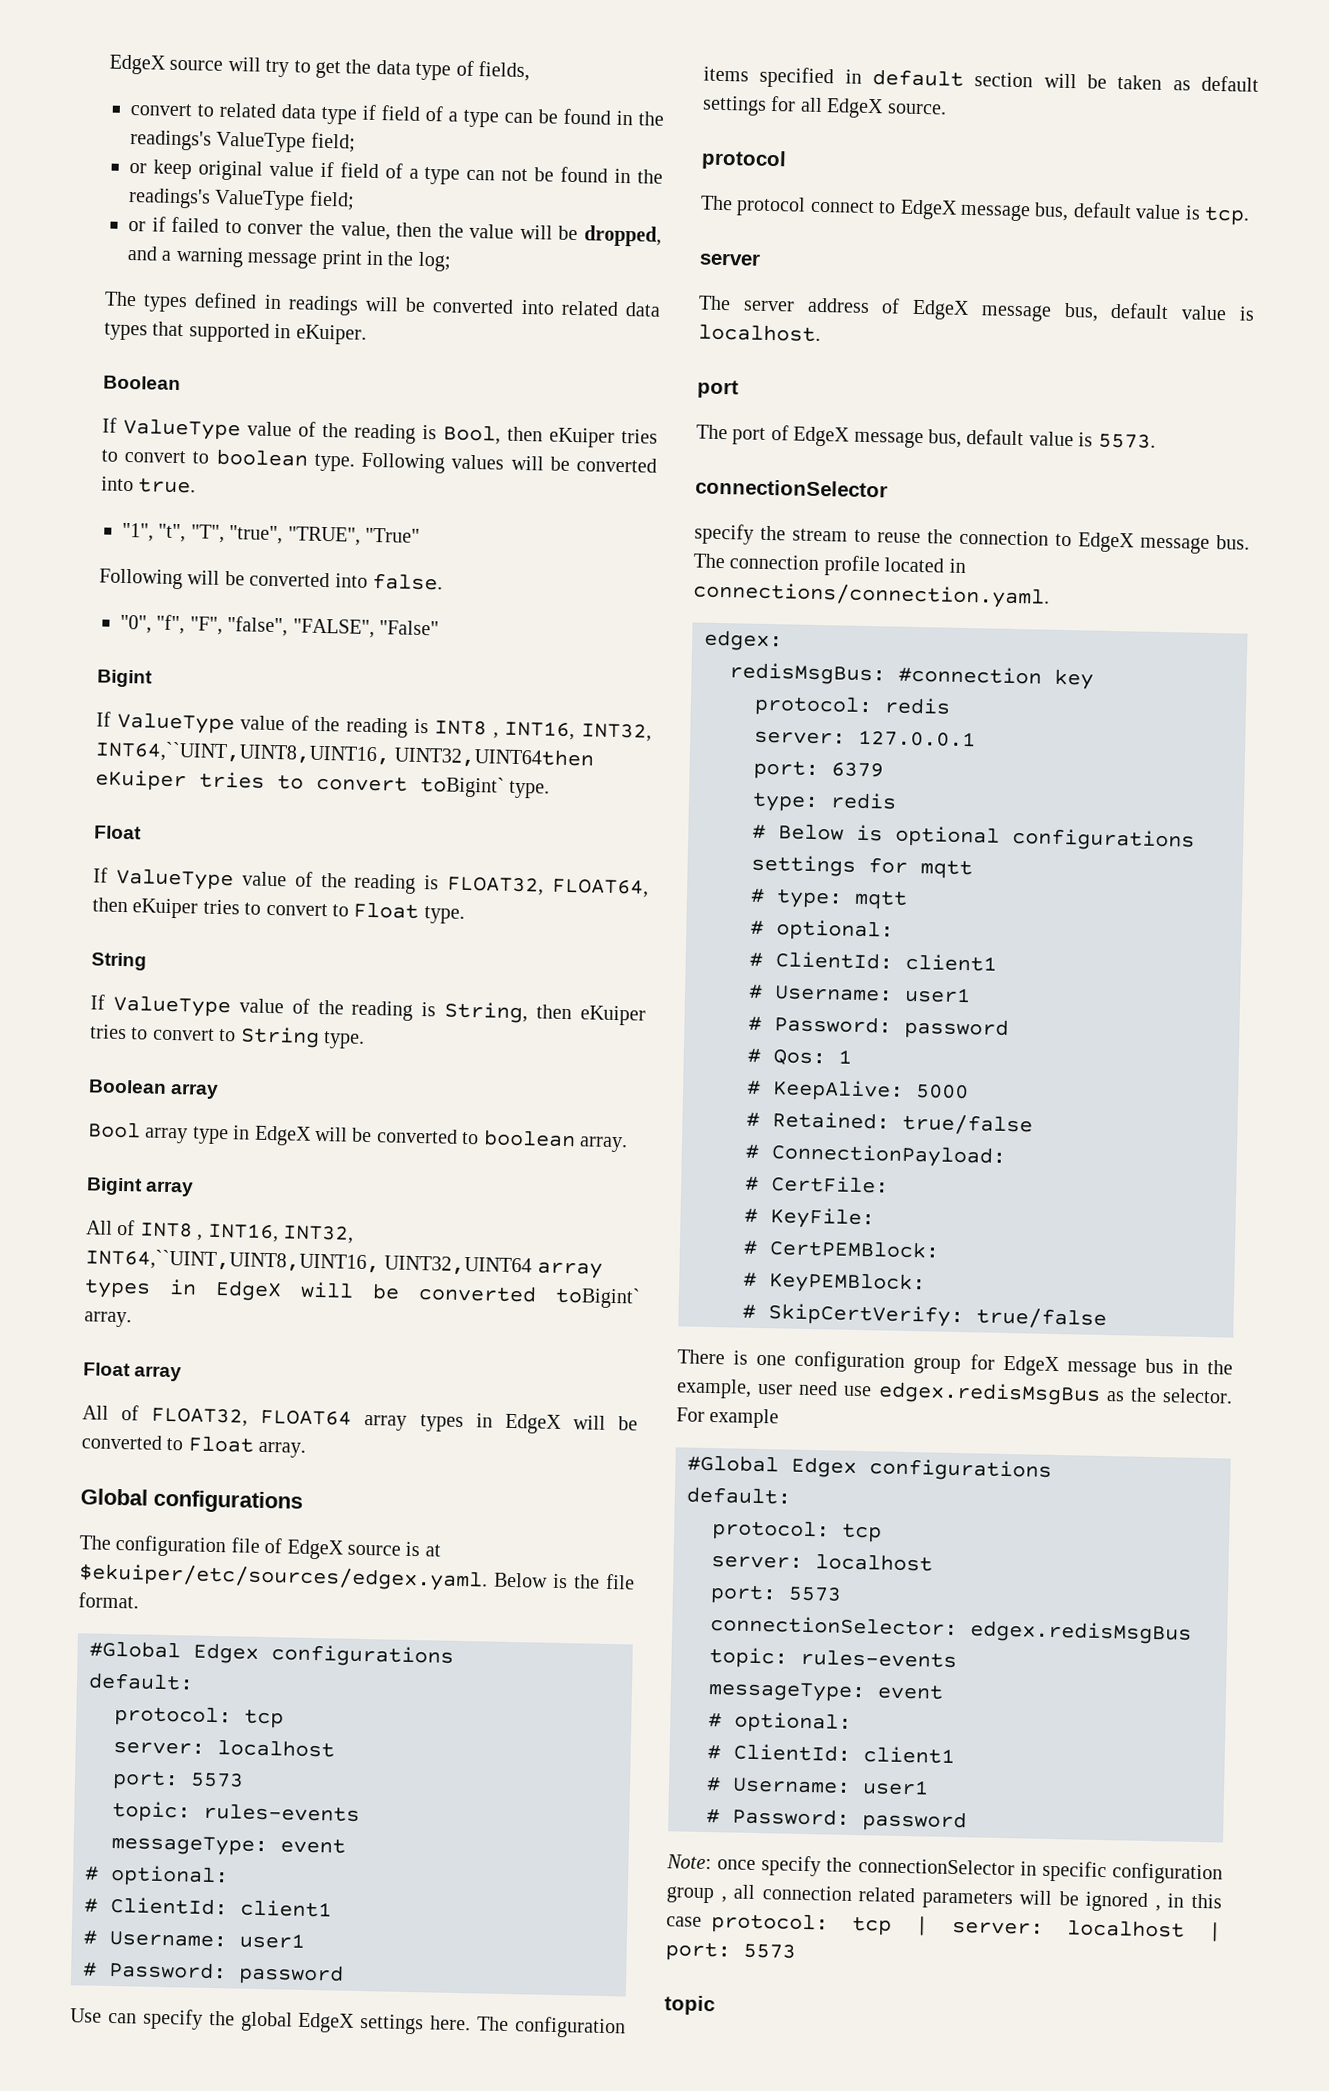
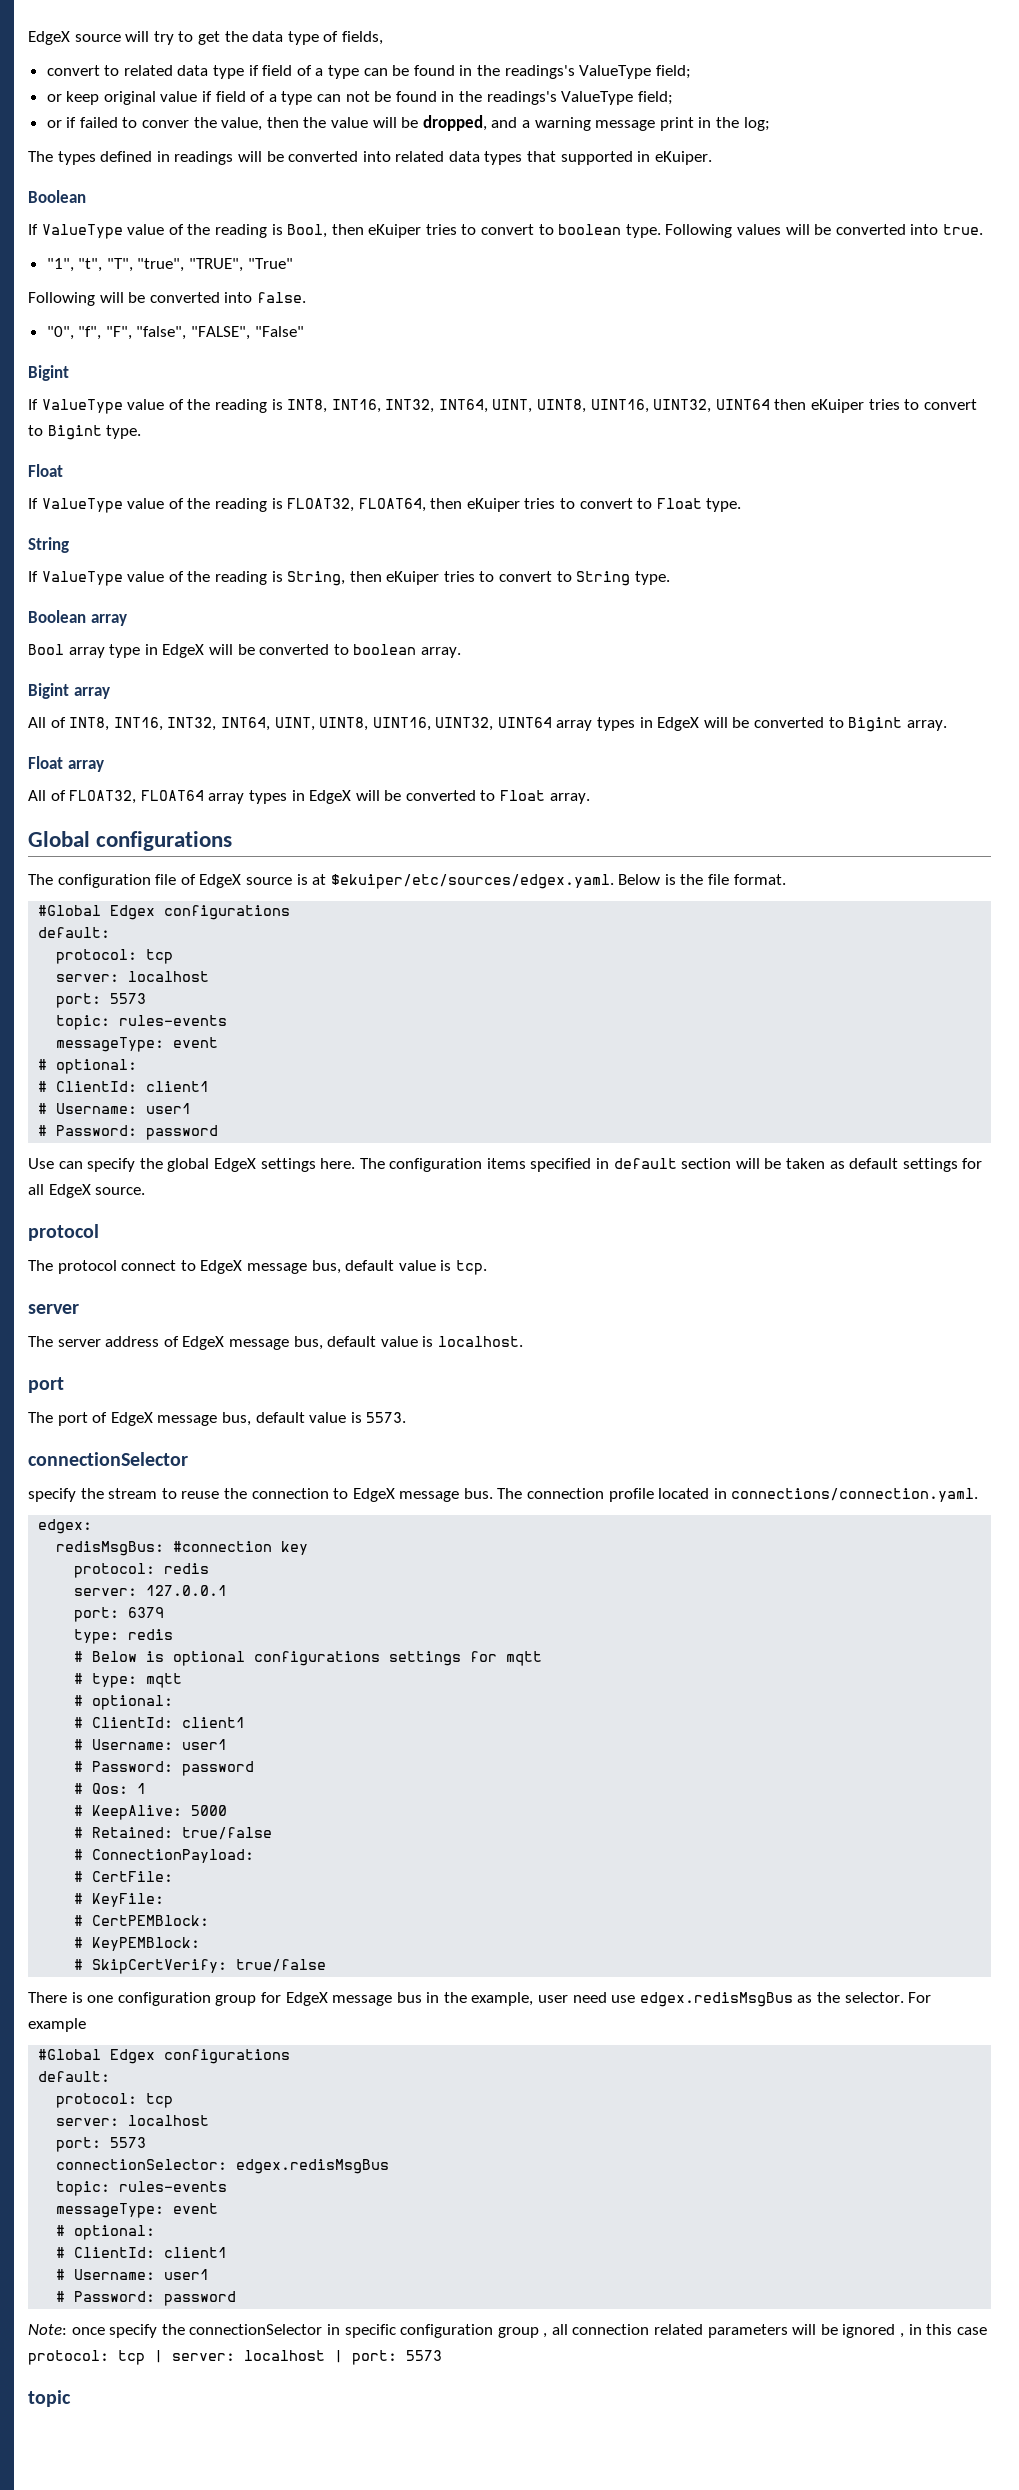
[434,720,653,742] [95,740,595,770] [95,769,505,798] INT8 , INT16, INT32, INT64,``UINT,UINT8,UINT16, UINT32,UINT64then eKuiper tries to convert toBigint` -> [287,399,977,413] [28,425,102,440] INT8, INT16, INT32, INT64, UINT, UINT8, UINT16, UINT32, UINT64 then eKuiper tries to convert to Bigint
[139,1222,354,1244] [85,1248,603,1279] [84,1279,641,1309] INT8 , INT16, INT32, INT64,``UINT,UINT8,UINT16, UINT32,UINT64 array types in EdgeX will be converted toBigint` -> [69,717,903,732] INT8, INT16, INT32, INT64, UINT, UINT8, UINT16, UINT32, UINT64 array types in EdgeX will be converted to Bigint

